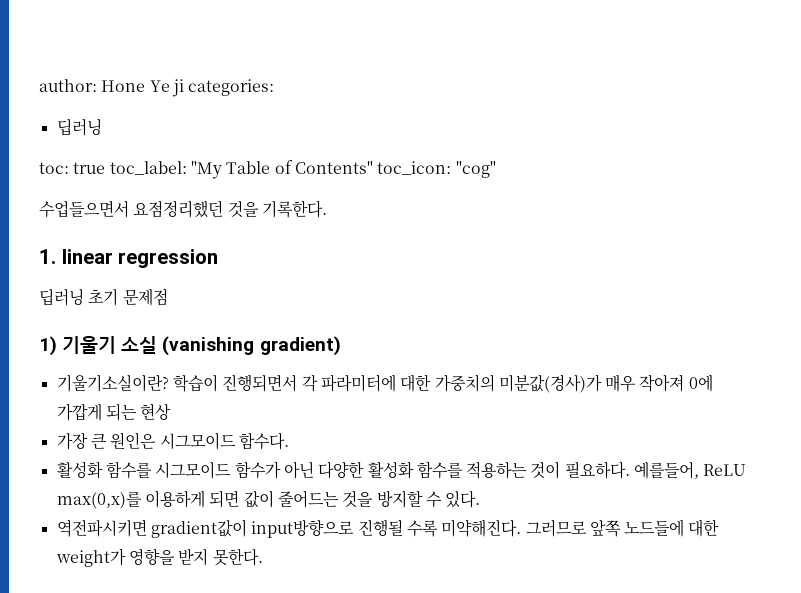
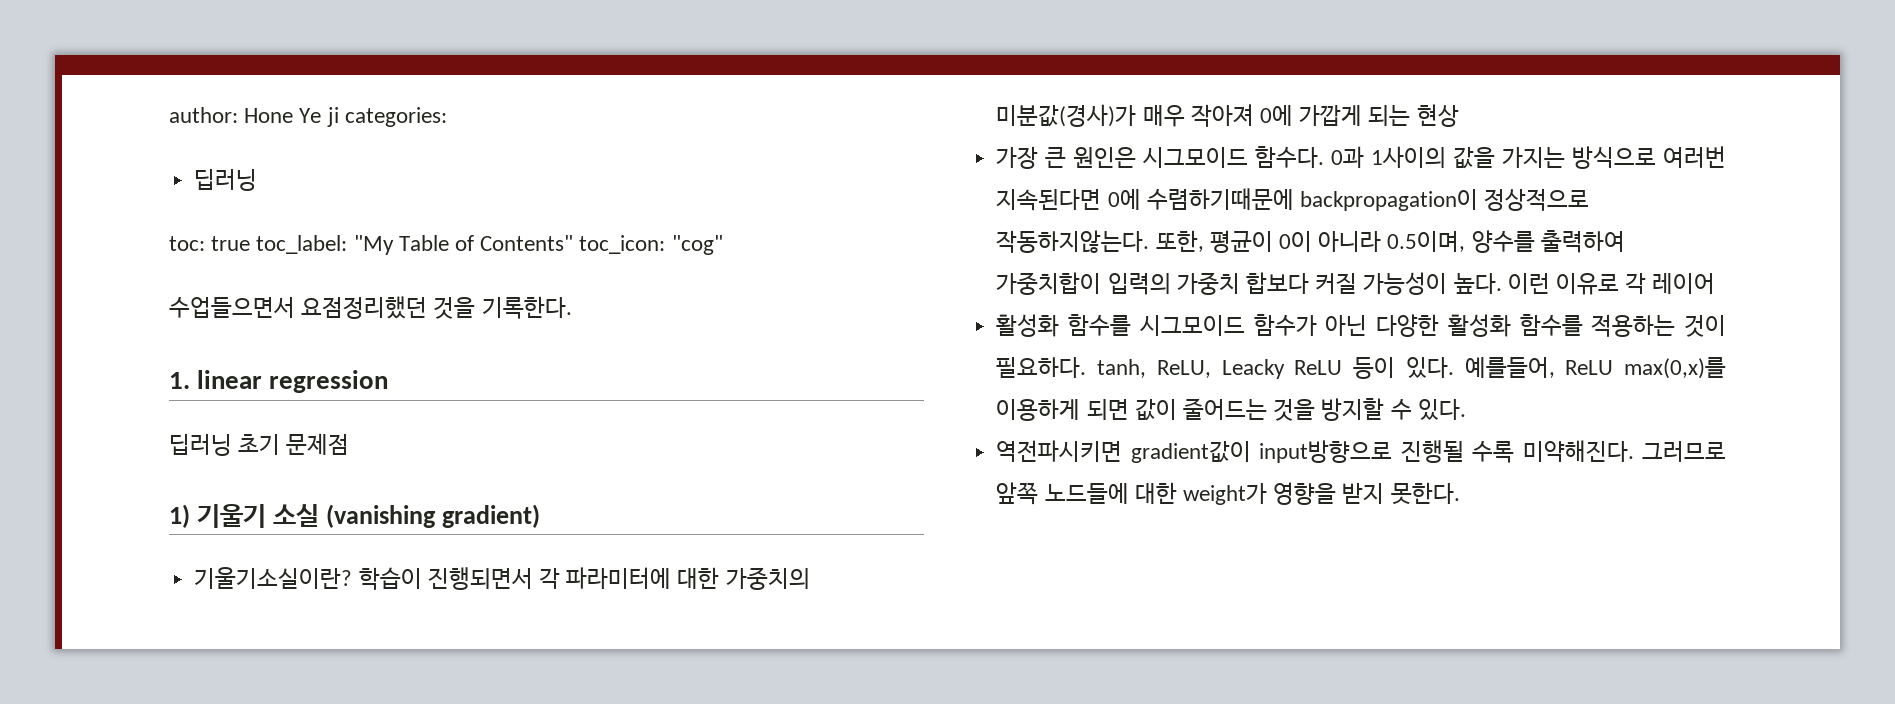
(289, 441) none -> [1331,146,1727,169] [996,188,1590,211] [996,230,1625,253] [996,272,1716,295] 0과 1사이의 값을 가지는 방식으로 여러번 지속된다면 0에 수렴하기때문에 backpropagation이 정상적으로 작동하지않는다. 또한, 평균이 0이 아니라 0.5이며, 양수를 출력하여 가중치합이 입력의 가중치 합보다 커질 가능성이 높다. 이런 이유로 각 레이어
(630, 470) none -> [1097,357,1454,379] tanh, ReLU, Leacky ReLU 등이 있다.

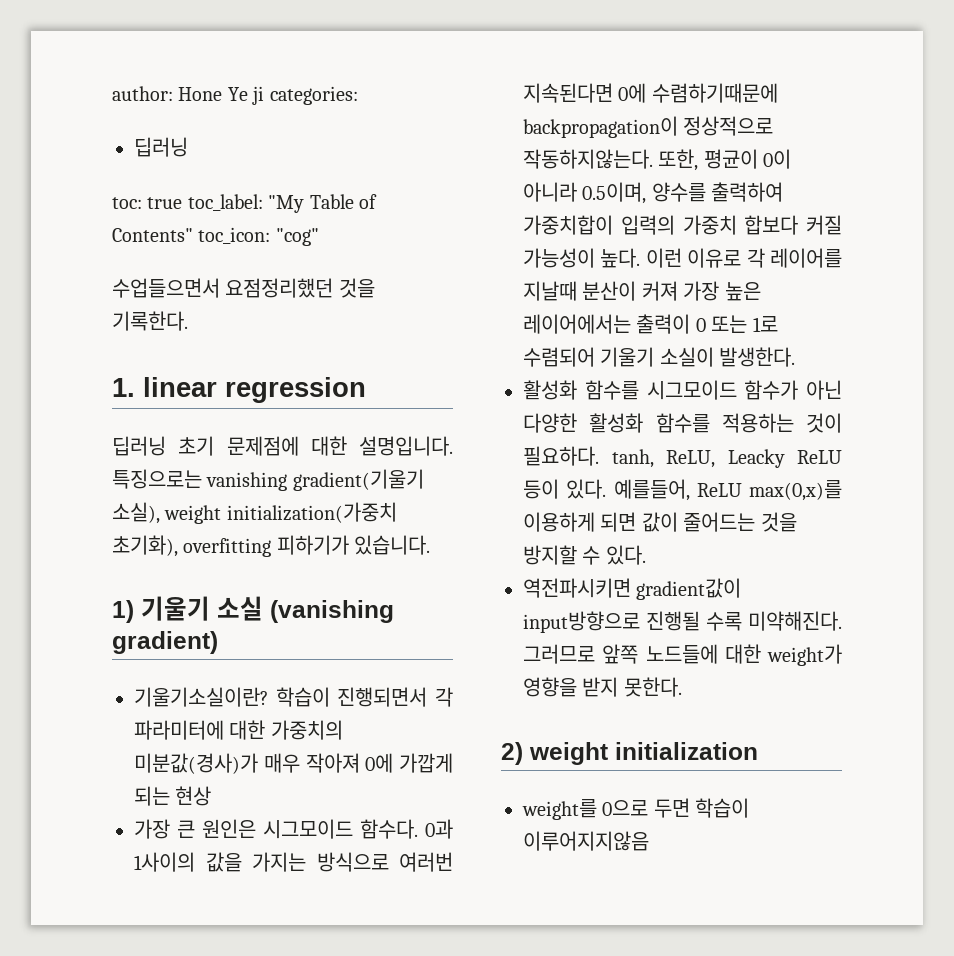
[286,433,350,455] 문제점 -> [226,436,453,456] [112,469,424,491] [112,502,397,524] [112,535,431,557] 문제점에 대한 설명입니다. 특징으로는 vanishing gradient(기울기 소실), weight initialization(가중치 초기화), overfitting 피하기가 있습니다.
[1652,273,1716,294] 레이어 -> [770,248,842,268] [523,281,761,301] [523,314,778,334] [523,347,796,367] 레이어를 지날때 분산이 커져 가장 높은 레이어에서는 출력이 0 또는 1로 수렴되어 기울기 소실이 발생한다.
(1460, 493) none -> [501,742,758,765] [522,798,750,820] [523,831,649,851] // 2) weight initialization // weight를 0으로 두면 학습이 이루어지지않음

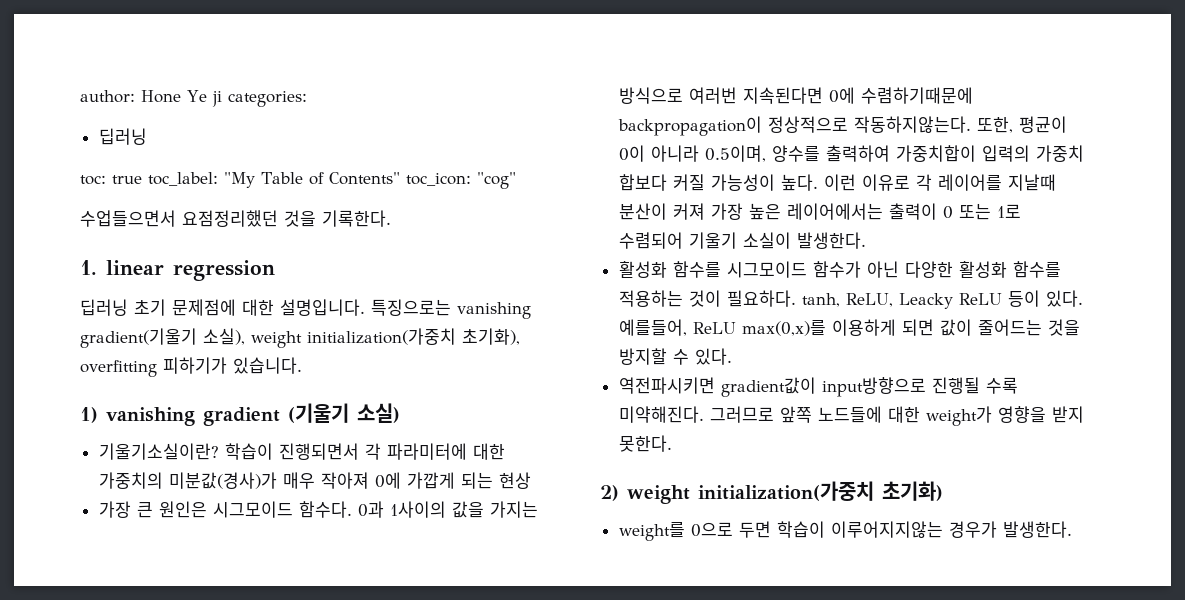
[141,596,394,623] [112,631,218,654] 기울기 소실 (vanishing gradient) -> [106,403,400,426] vanishing gradient (기울기 소실)
[615,742,758,760] initialization -> [698,481,943,501] initialization(가중치 초기화)
[523,831,649,851] 이루어지지않음 -> [830,521,1072,538] 이루어지지않는 경우가 발생한다.

